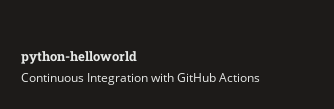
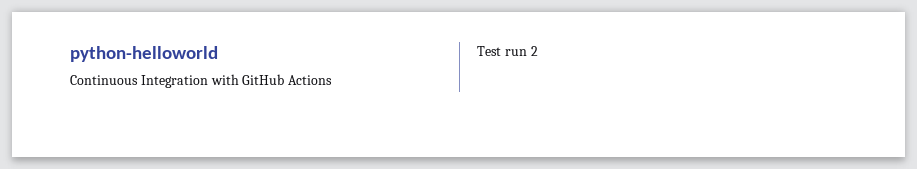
(261, 77) none -> [477,46,538,56] // Test run 2

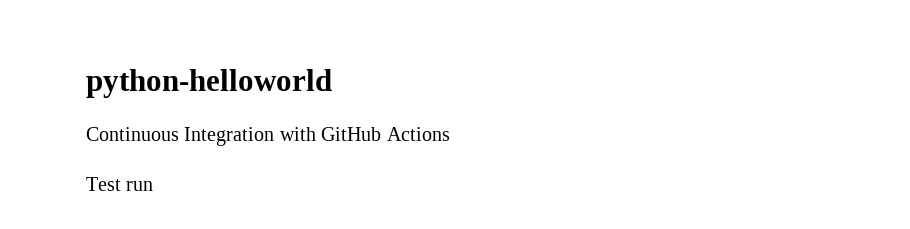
[530,46,538,56] 2 -> (154, 186) none

